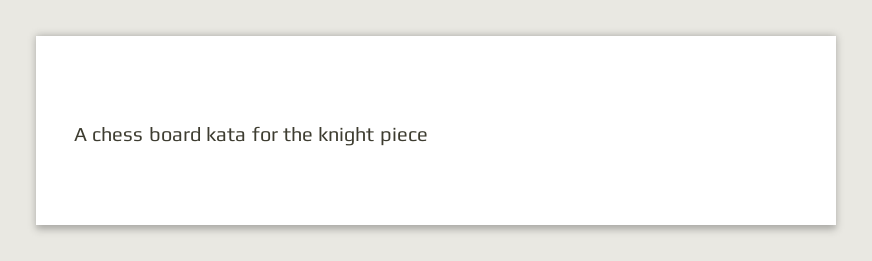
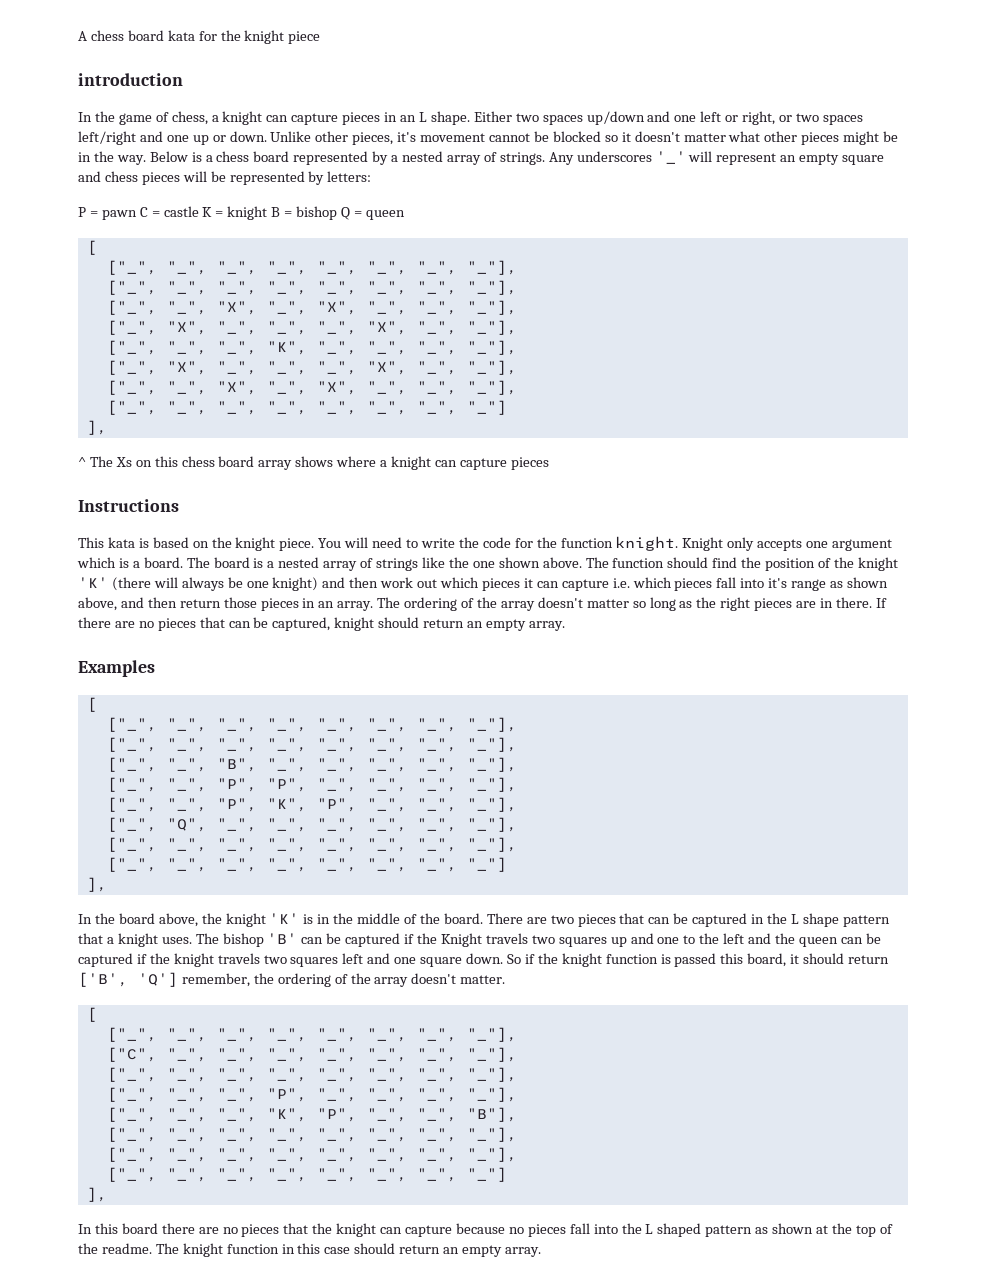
(428, 136) none -> [78,73,183,86] [78,111,863,125] [78,131,899,145] [78,151,885,165] [78,171,372,185] [78,206,405,220] [86,240,97,255] [106,260,517,275] [106,280,517,295] [106,300,517,315] [106,320,517,335] [106,340,517,355] [106,360,517,375] [106,380,517,395] [106,400,507,415] [86,420,107,435] [78,456,549,470] [78,499,179,512] [78,536,893,551] [77,557,898,571] [78,577,888,591] [78,597,887,611] [78,617,565,631] [78,660,155,677] [86,697,97,712] [106,717,517,732] [106,737,517,752] [106,757,517,772] [106,777,517,792] [106,797,517,812] [106,817,517,832] [106,837,517,852] [106,857,507,872] [86,877,107,892] [78,913,890,927] [78,933,881,947] [78,953,890,967] [78,972,506,987] [86,1007,97,1022] [106,1027,517,1042] [106,1047,517,1062] [106,1067,517,1082] [106,1087,517,1102] [106,1107,517,1122] [106,1127,517,1142] [106,1147,517,1162] [106,1167,507,1182] [86,1187,107,1202] [78,1223,893,1237] [78,1243,541,1257] // introduction // In the game of chess, a knight can capture pieces in an L shape. Either two spaces up/down and one left or right, or two spaces left/right and one up or down. Unlike other pieces, it's movement cannot be blocked so it doesn't matter what other pieces might be in the way. Below is a chess board represented by a nested array of strings. Any underscores '_' will represent an empty square and chess pieces will be represented by letters: // P = pawn C = castle K = knight B = bishop Q = queen // [ // ["_", "_", "_", "_", "_", "_", "_", "_"], // ["_", "_", "_", "_", "_", "_", "_", "_"], // ["_", "_", "X", "_", "X", "_", "_", "_"], // ["_", "X", "_", "_", "_", "X", "_", "_"], // ["_", "_", "_", "K", "_", "_", "_", "_"], // ["_", "X", "_", "_", "_", "X", "_", "_"], // ["_", "_", "X", "_", "X", "_", "_", "_"], // ["_", "_", "_", "_", "_", "_", "_", "_"] // ], // ^ The Xs on this chess board array shows where a knight can capture pieces // Instructions // This kata is based on the knight piece. You will need to write the code for the function knight. Knight only accepts one argument which is a board. The board is a nested array of strings like the one shown above. The function should find the position of the knight 'K' (there will always be one knight) and then work out which pieces it can capture i.e. which pieces fall into it's range as shown above, and then return those pieces in an array. The ordering of the array doesn't matter so long as the right pieces are in there. If there are no pieces that can be captured, knight should return an empty array. // Examples // [ // ["_", "_", "_", "_", "_", "_", "_", "_"], // ["_", "_", "_", "_", "_", "_", "_", "_"], // ["_", "_", "B", "_", "_", "_", "_", "_"], // ["_", "_", "P", "P", "_", "_", "_", "_"], // ["_", "_", "P", "K", "P", "_", "_", "_"], // ["_", "Q", "_", "_", "_", "_", "_", "_"], // ["_", "_", "_", "_", "_", "_", "_", "_"], // ["_", "_", "_", "_", "_", "_", "_", "_"] // ], // In the board above, the knight 'K' is in the middle of the board. There are two pieces that can be captured in the L shape pattern that a knight uses. The bishop 'B' can be captured if the Knight travels two squares up and one to the left and the queen can be captured if the knight travels two squares left and one square down. So if the knight function is passed this board, it should return ['B', 'Q'] remember, the ordering of the array doesn't matter. // [ // ["_", "_", "_", "_", "_", "_", "_", "_"], // ["C", "_", "_", "_", "_", "_", "_", "_"], // ["_", "_", "_", "_", "_", "_", "_", "_"], // ["_", "_", "_", "P", "_", "_", "_", "_"], // ["_", "_", "_", "K", "P", "_", "_", "B"], // ["_", "_", "_", "_", "_", "_", "_", "_"], // ["_", "_", "_", "_", "_", "_", "_", "_"], // ["_", "_", "_", "_", "_", "_", "_", "_"] // ], // In this board there are no pieces that the knight can capture because no pieces fall into the L shaped pattern as shown at the top of the readme. The knight function in this case should return an empty array.

